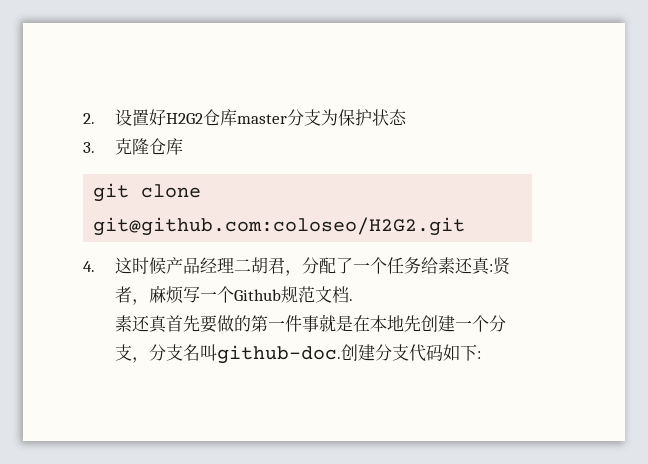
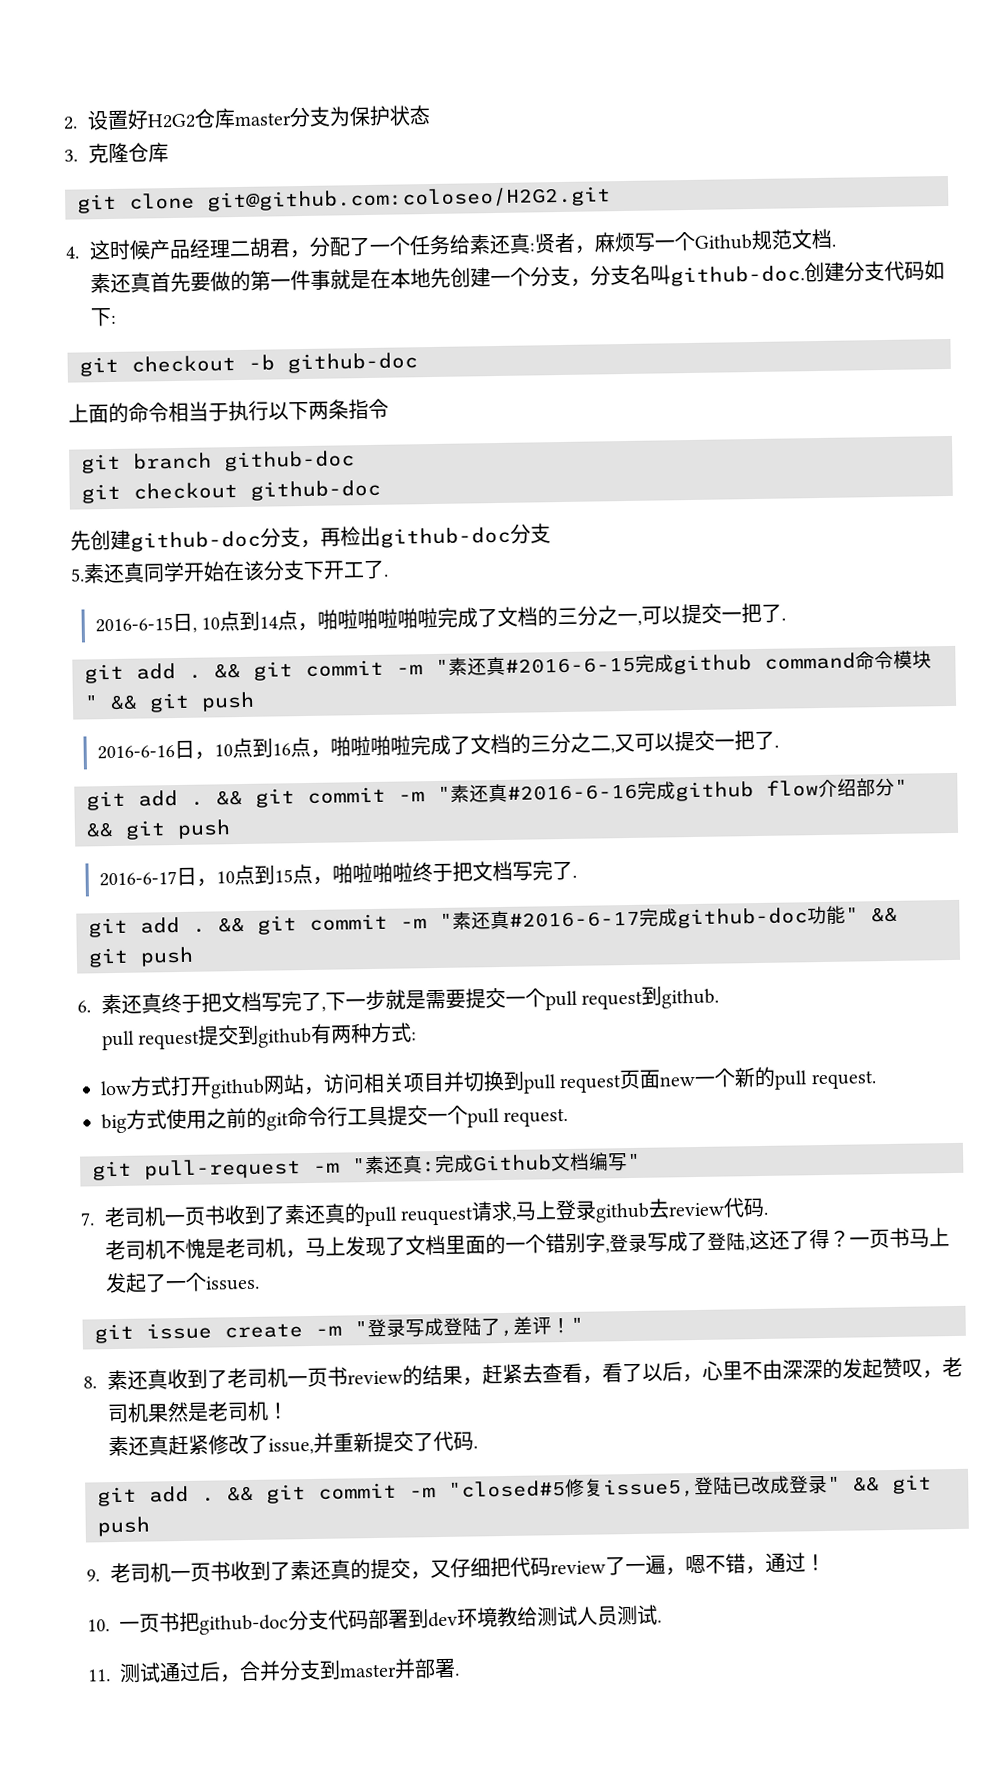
(481, 355) none -> [79,352,418,377] [68,398,389,424] [81,450,355,474] [81,479,381,504] [70,523,551,552] [70,559,389,584] [95,602,787,633] [84,650,932,684] [84,691,255,713] [97,730,780,760] [86,777,908,811] [86,819,231,840] [99,860,578,887] [88,905,898,938] [88,946,194,968] [77,986,720,1015] [102,1022,418,1051] [100,1066,877,1099] [101,1105,569,1134] [92,1152,641,1181] [80,1197,769,1228] [105,1227,951,1261] [105,1272,261,1294] [94,1316,584,1344] [83,1356,964,1391] [107,1400,290,1424] [108,1430,479,1457] [97,1474,932,1507] [97,1516,150,1537] [86,1552,827,1584] [87,1604,662,1635] [87,1658,460,1684] // git checkout -b github-doc // 上面的命令相当于执行以下两条指令 // git branch github-doc // git checkout github-doc // 先创建github-doc分支，再检出github-doc分支 // 5.素还真同学开始在该分支下开工了. // 2016-6-15日, 10点到14点，啪啦啪啦啪啦完成了文档的三分之一,可以提交一把了. // git add . && git commit -m "素还真#2016-6-15完成github command命令模块" && git push // 2016-6-16日，10点到16点，啪啦啪啦完成了文档的三分之二,又可以提交一把了. // git add . && git commit -m "素还真#2016-6-16完成github flow介绍部分" && git push // 2016-6-17日，10点到15点，啪啦啪啦终于把文档写完了. // git add . && git commit -m "素还真#2016-6-17完成github-doc功能" && git push // 6.素还真终于把文档写完了,下一步就是需要提交一个pull request到github. // pull request提交到github有两种方式: // low方式打开github网站，访问相关项目并切换到pull request页面new一个新的pull request. // big方式使用之前的git命令行工具提交一个pull request. // git pull-request -m "素还真:完成Github文档编写" // 7.老司机一页书收到了素还真的pull reuquest请求,马上登录github去review代码. // 老司机不愧是老司机，马上发现了文档里面的一个错别字,登录写成了登陆,这还了得？一页书马上发起了一个issues. // git issue create -m "登录写成登陆了,差评！" // 8.素还真收到了老司机一页书review的结果，赶紧去查看，看了以后，心里不由深深的发起赞叹，老司机果然是老司机！ // 素还真赶紧修改了issue,并重新提交了代码. // git add . && git commit -m "closed#5修复issue5,登陆已改成登录" && git push // 9.老司机一页书收到了素还真的提交，又仔细把代码review了一遍，嗯不错，通过！ // 10.一页书把github-doc分支代码部署到dev环境教给测试人员测试. // 11.测试通过后，合并分支到master并部署.

